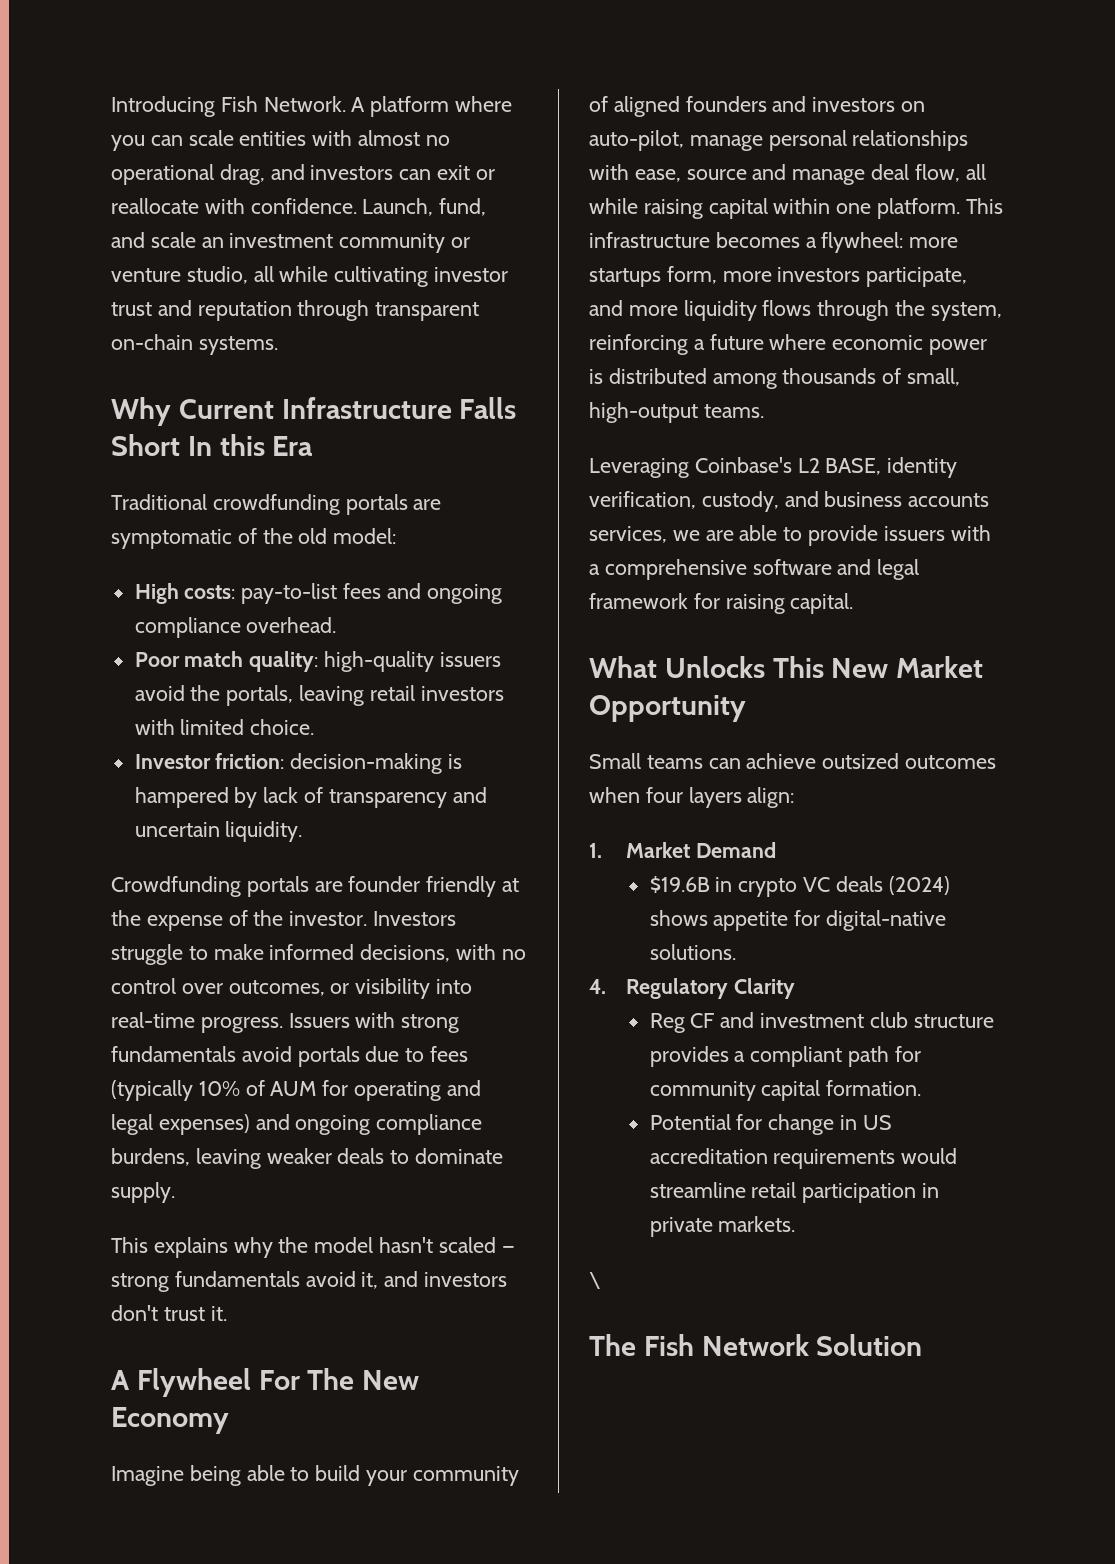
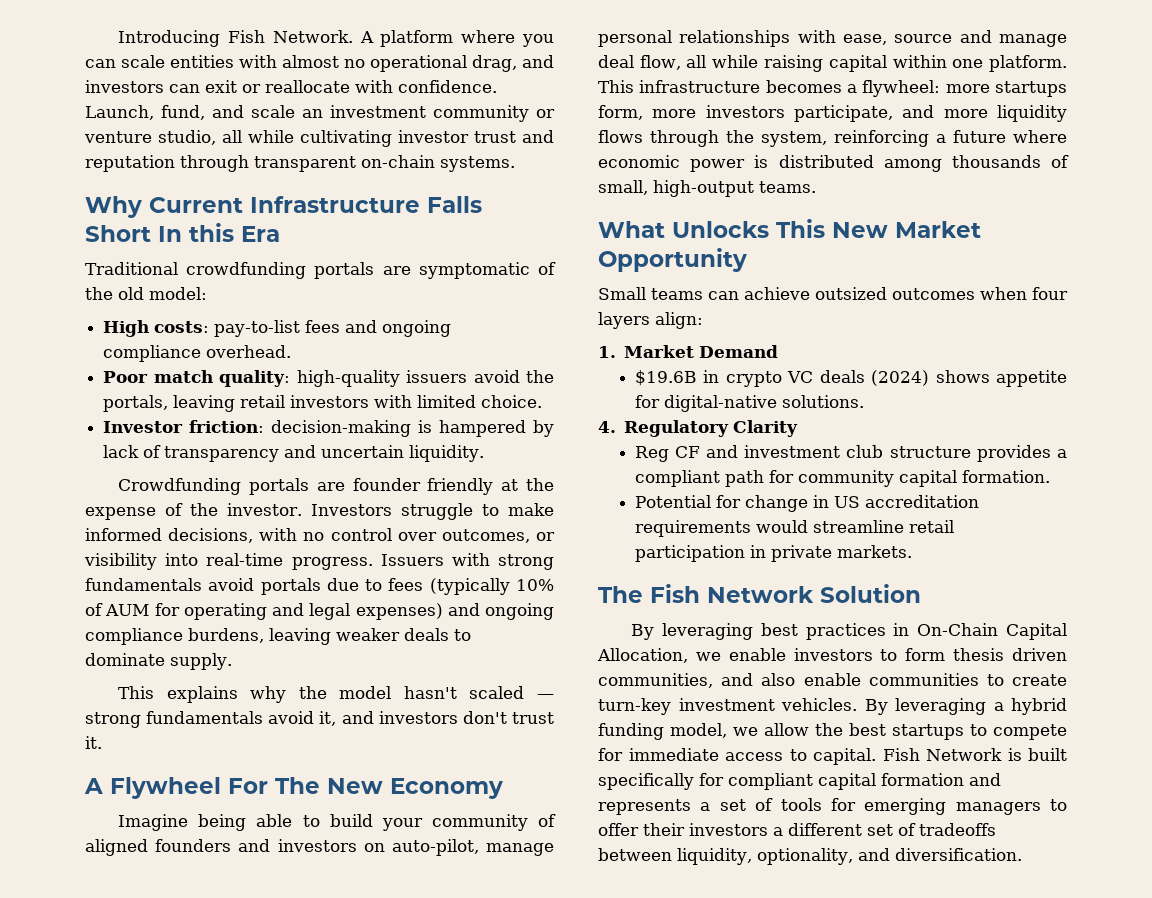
[589,457,958,478] [589,491,990,512] [589,525,991,546] [589,559,920,580] [589,593,854,614] // Leveraging Coinbase's L2 BASE, identity verification, custody, and business accounts services, we are able to provide issuers with a comprehensive software and legal framework for raising capital. -> (816, 187) none
[589,1272,600,1289] // \ -> (912, 551) none
(923, 1345) none -> [631,623,1067,640] [597,648,1067,663] [598,673,1067,688] [598,698,1067,715] [598,723,1067,740] [598,748,1067,765] [598,773,1001,790] [598,798,1067,815] [598,823,996,836] [598,848,1022,865] // By leveraging best practices in On-Chain Capital Allocation, we enable investors to form thesis driven communities, and also enable communities to create turn-key investment vehicles. By leveraging a hybrid funding model, we allow the best startups to compete for immediate access to capital. Fish Network is built specifically for compliant capital formation and represents a set of tools for emerging managers to offer their investors a different set of tradeoffs between liquidity, optionality, and diversification.

